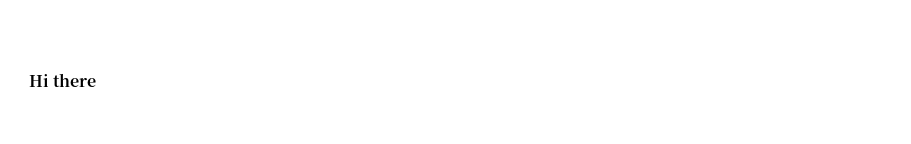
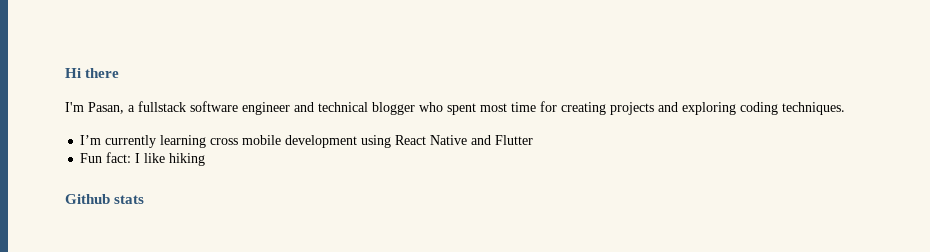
(97, 80) none -> [65,101,845,115] [80,135,534,148] [80,152,206,166] [65,194,145,204] // I'm Pasan, a fullstack software engineer and technical blogger who spent most time for creating projects and exploring coding techniques. // I’m currently learning cross mobile development using React Native and Flutter // Fun fact: I like hiking // Github stats

